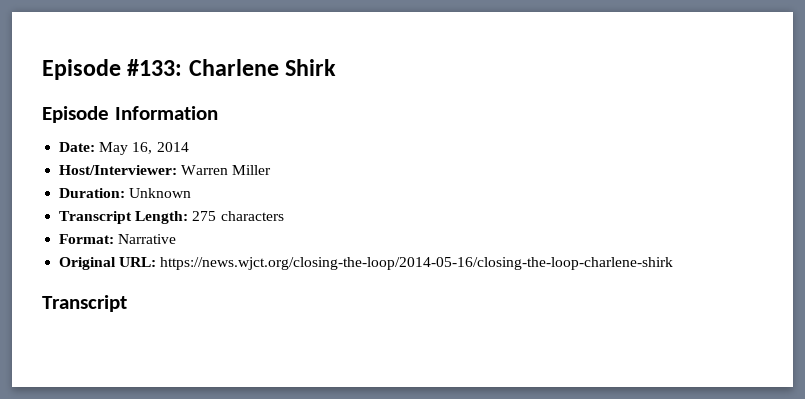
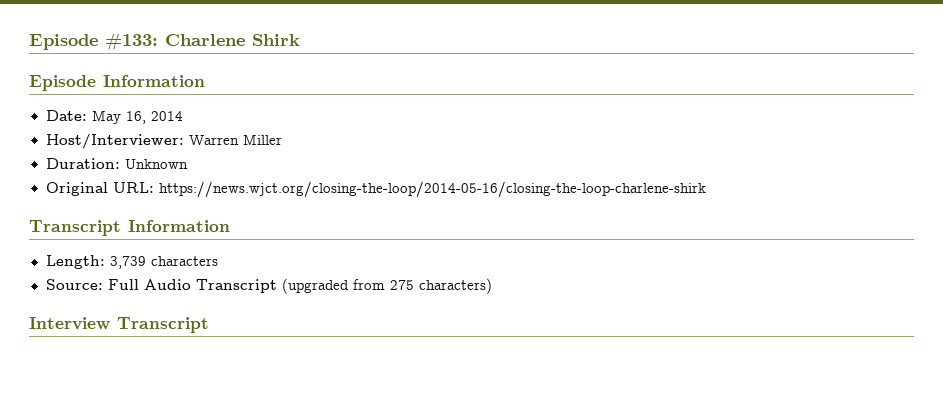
[59,211,284,224] [59,234,177,244] [59,257,674,270] Transcript Length: 275 characters // Format: Narrative // Original URL: https://news.wjct.org/closing-the-loop/2014-05-16/closing-the-loop-charlene-shirk // -> [45,181,706,198] [29,220,230,236] [45,255,218,269] [45,278,492,294] [29,317,110,330] Original URL: https://news.wjct.org/closing-the-loop/2014-05-16/closing-the-loop-charlene-shirk // Transcript Information // Length: 3,739 characters // Source: Full Audio Transcript (upgraded from 275 characters) // Interview

